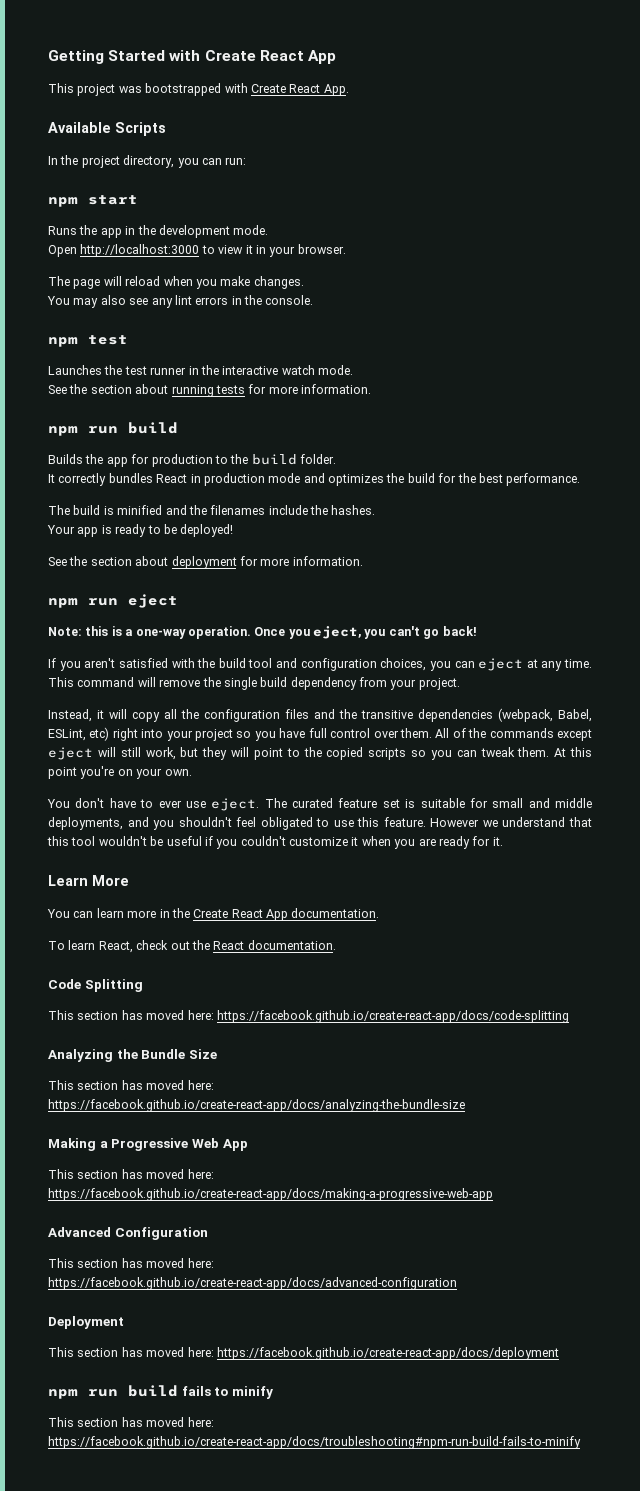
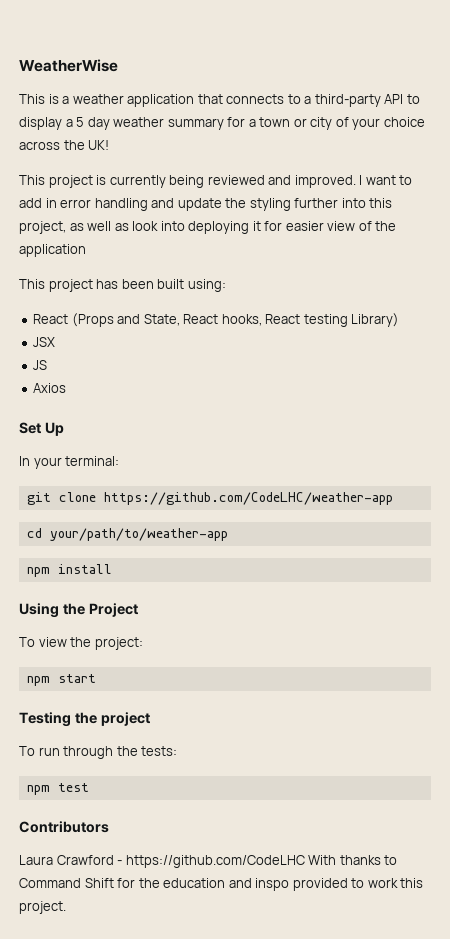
[48,50,336,64] [48,83,349,96] [48,122,166,136] [48,155,247,168] [48,195,138,207] [48,225,269,238] [48,244,346,257] [48,276,304,289] [47,295,314,308] [48,335,128,347] [48,365,353,375] [48,384,371,397] [48,422,178,436] [48,454,336,467] [48,473,581,486] [48,505,376,515] [47,524,234,537] [48,556,363,569] [48,594,178,608] [48,626,477,639] [48,658,592,671] [48,677,460,690] [48,708,592,722] [48,727,593,741] [48,747,592,760] [48,766,192,779] [47,798,592,811] [48,817,593,830] [47,836,503,849] [48,875,129,886] [47,908,380,921] [48,940,336,953] [48,979,143,992] [48,1010,569,1023] [48,1049,217,1062] [48,1080,214,1090] [48,1099,465,1112] [48,1138,248,1151] [48,1169,214,1179] [48,1188,493,1201] [48,1227,208,1240] [48,1258,214,1268] [48,1277,457,1290] [48,1316,124,1329] [48,1347,559,1360] [48,1385,273,1399] [48,1417,214,1427] [48,1436,581,1449] Getting Started with Create React App // This project was bootstrapped with Create React App. // Available Scripts // In the project directory, you can run: // npm start // Runs the app in the development mode. // Open http://localhost:3000 to view it in your browser. // The page will reload when you make changes. // You may also see any lint errors in the console. // npm test // Launches the test runner in the interactive watch mode. // See the section about running tests for more information. // npm run build // Builds the app for production to the build folder. // It correctly bundles React in production mode and optimizes the build for the best performance. // The build is minified and the filenames include the hashes. // Your app is ready to be deployed! // See the section about deployment for more information. // npm run eject // Note: this is a one-way operation. Once you eject, you can't go back! // If you aren't satisfied with the build tool and configuration choices, you can eject at any time. This command will remove the single build dependency from your project. // Instead, it will copy all the configuration files and the transitive dependencies (webpack, Babel, ESLint, etc) right into your project so you have full control over them. All of the commands except eject will still work, but they will point to the copied scripts so you can tweak them. At this point you're on your own. // You don't have to ever use eject. The curated feature set is suitable for small and middle deployments, and you shouldn't feel obligated to use this feature. However we understand that this tool wouldn't be useful if you couldn't customize it when you are ready for it. // Learn More // You can learn more in the Create React App documentation. // To learn React, check out the React documentation. // Code Splitting // This section has moved here: https://facebook.github.io/create-react-app/docs/code-splitting // Analyzing the Bundle Size // This section has moved here: https://facebook.github.io/create-react-app/docs/analyzing-the-bundle-size // Making a Progressive Web App // This section has moved here: https://facebook.github.io/create-react-app/docs/making-a-progressive-web-app // Advanced Configuration // This section has moved here: https://facebook.github.io/create-react-app/docs/advanced-configuration // Deployment // This section has moved here: https://facebook.github.io/create-react-app/docs/deployment // npm run build fails to minify // This section has moved here: https://facebook.github.io/create-react-app/docs/troubleshooting#npm-run-build-fails-to-minify -> [19,59,118,72] [19,94,420,107] [19,117,425,130] [19,140,110,150] [19,175,413,188] [19,198,393,211] [19,221,397,234] [19,244,86,257] [19,279,226,292] [33,313,400,327] [33,337,56,347] [33,360,48,370] [33,383,67,393] [19,422,64,436] [19,456,120,469] [26,492,393,505] [26,528,228,541] [26,564,112,577] [19,603,138,618] [19,637,143,650] [26,674,96,686] [19,712,150,727] [19,746,178,759] [26,783,89,795] [19,821,109,833] [19,855,398,868] [19,878,424,891] [19,901,66,914] WeatherWise // This is a weather application that connects to a third-party API to display a 5 day weather summary for a town or city of your choice across the UK! // This project is currently being reviewed and improved. I want to add in error handling and update the styling further into this project, as well as look into deploying it for easier view of the application // This project has been built using: // React (Props and State, React hooks, React testing Library) // JSX // JS // Axios // Set Up // In your terminal: // git clone https://github.com/CodeLHC/weather-app // cd your/path/to/weather-app // npm install // Using the Project // To view the project: // npm start // Testing the project // To run through the tests: // npm test // Contributors // Laura Crawford - https://github.com/CodeLHC With thanks to Command Shift for the education and inspo provided to work this project.

